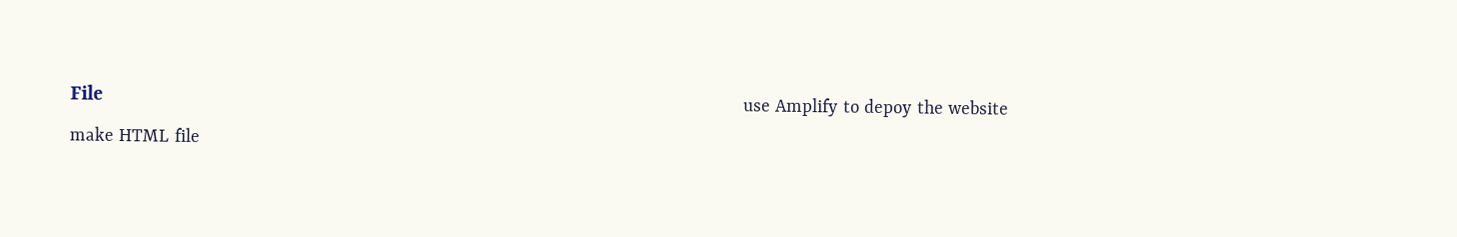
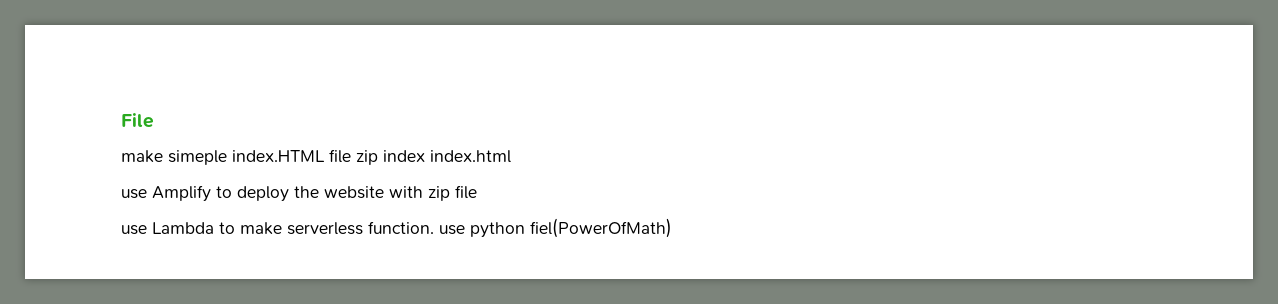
[118,127,200,143] HTML file -> [168,149,511,165] simeple index.HTML file zip index index.html
[864,98,913,118] depoy -> [237,186,289,202] deploy
(1009, 107) none -> [389,185,477,201] [121,218,672,238] with zip file // use Lambda to make serverless function. use python fiel(PowerOfMath)

